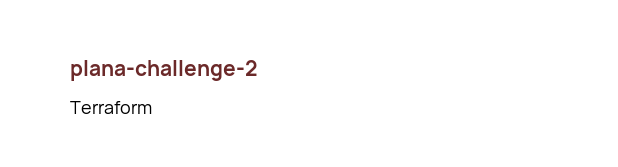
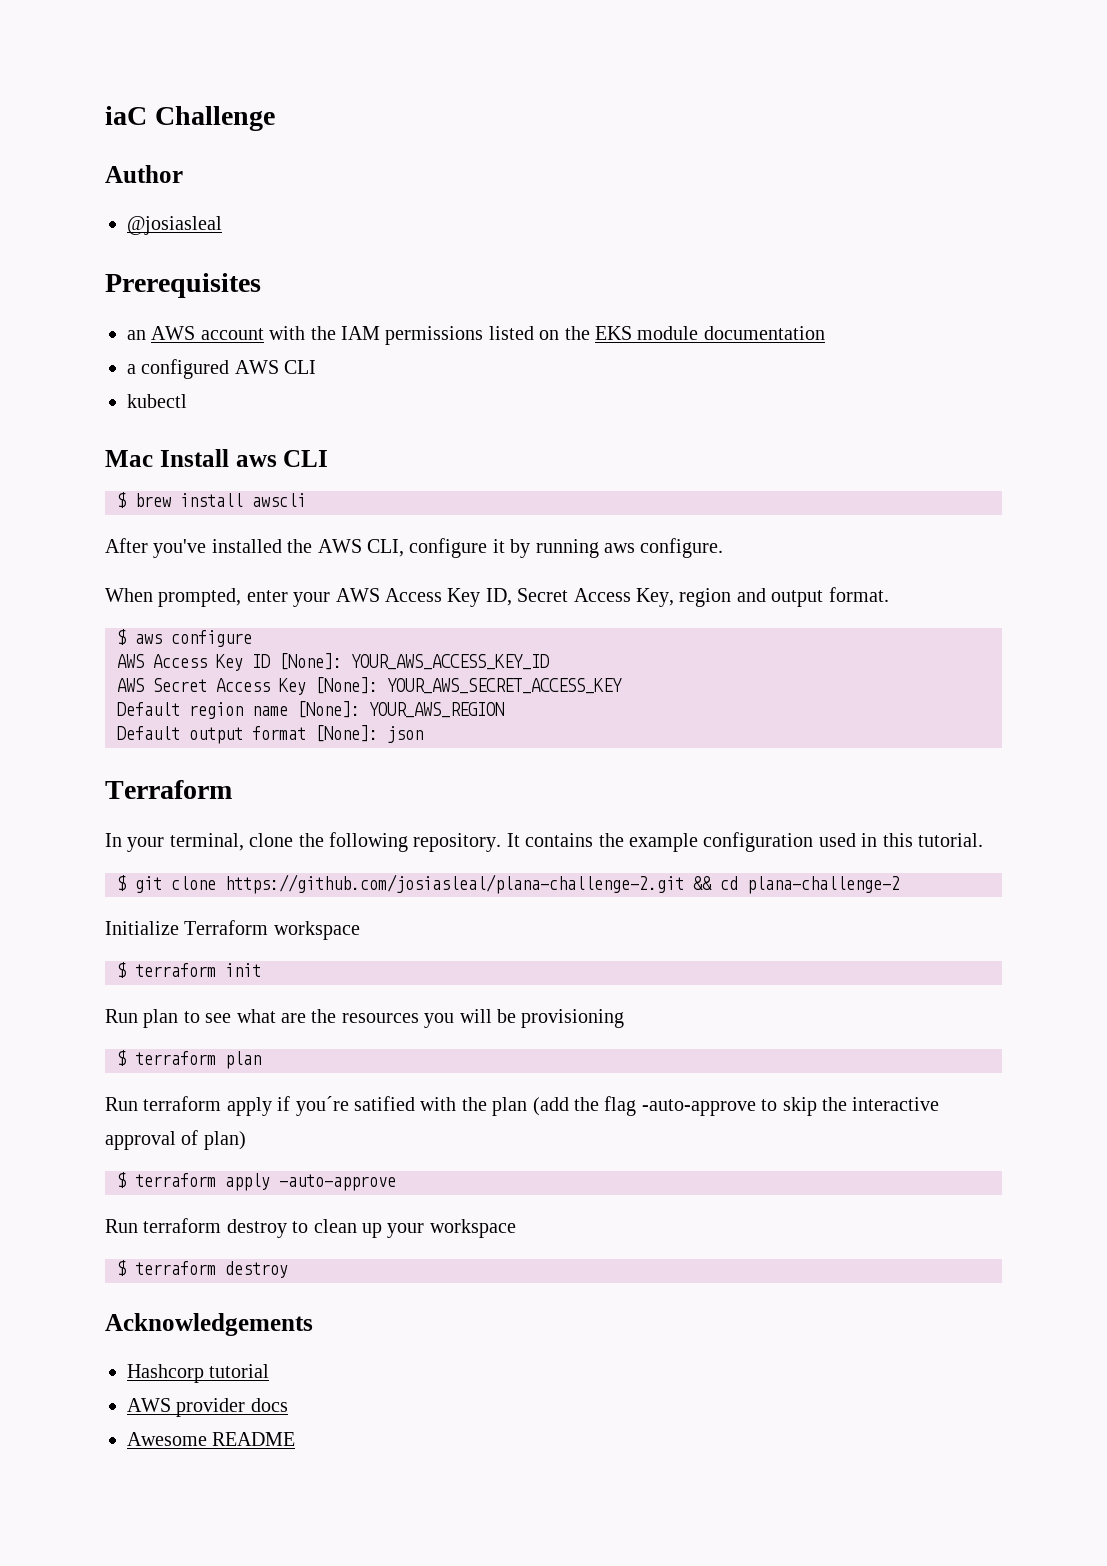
[70,60,258,81] [70,101,152,114] plana-challenge-2 // Terraform -> [105,106,275,131] [105,165,183,183] [127,216,222,235] [105,273,261,298] [127,326,825,345] [127,359,317,379] [127,394,187,408] [105,449,329,467] [117,492,306,508] [105,538,724,558] [105,587,889,607] [117,629,252,647] [117,653,549,671] [117,677,622,695] [117,701,504,719] [117,725,423,744] [105,780,232,799] [105,832,983,852] [117,874,900,894] [105,920,360,940] [117,962,261,978] [105,1009,625,1028] [117,1050,261,1069] [105,1096,940,1116] [105,1130,246,1150] [117,1172,396,1191] [105,1218,516,1238] [117,1260,288,1278] [105,1313,313,1336] [127,1364,270,1383] [127,1398,288,1417] [127,1432,296,1446] iaC Challenge // Author // @josiasleal // Prerequisites // an AWS account with the IAM permissions listed on the EKS module documentation // a configured AWS CLI // kubectl // Mac Install aws CLI // $ brew install awscli // After you've installed the AWS CLI, configure it by running aws configure. // When prompted, enter your AWS Access Key ID, Secret Access Key, region and output format. // $ aws configure // AWS Access Key ID [None]: YOUR_AWS_ACCESS_KEY_ID // AWS Secret Access Key [None]: YOUR_AWS_SECRET_ACCESS_KEY // Default region name [None]: YOUR_AWS_REGION // Default output format [None]: json // Terraform // In your terminal, clone the following repository. It contains the example configuration used in this tutorial. // $ git clone https://github.com/josiasleal/plana-challenge-2.git && cd plana-challenge-2 // Initialize Terraform workspace // $ terraform init // Run plan to see what are the resources you will be provisioning // $ terraform plan // Run terraform apply if you´re satified with the plan (add the flag -auto-approve to skip the interactive approval of plan) // $ terraform apply -auto-approve // Run terraform destroy to clean up your workspace // $ terraform destroy // Acknowledgements // Hashcorp tutorial // AWS provider docs // Awesome README

